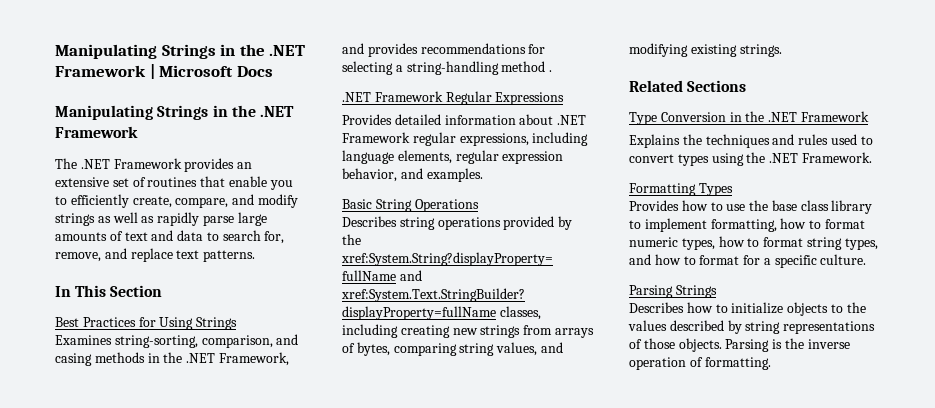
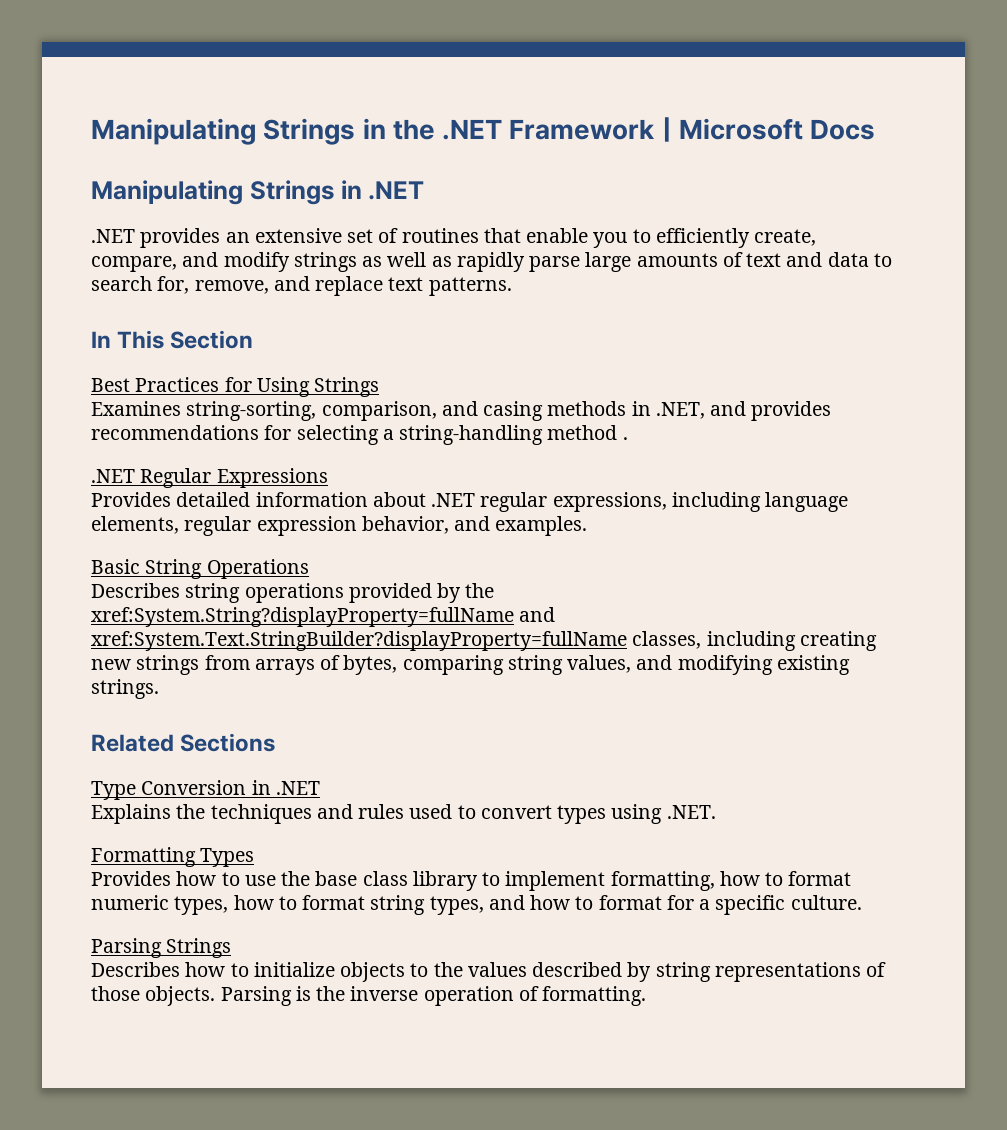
[231,105,295,117] [55,126,138,138] [55,158,182,169] the .NET Framework // The .NET Framework -> [368,181,425,200] [91,229,135,243] .NET // .NET
[163,352,289,366] the .NET Framework, -> [655,402,705,419] .NET,
[374,91,443,102] Framework -> (135, 476) none
[342,132,410,143] Framework -> (476, 500) none
[745,111,869,122] the .NET Framework -> [275,781,320,795] .NET
[746,152,872,163] the .NET Framework. -> [666,805,716,819] .NET.

